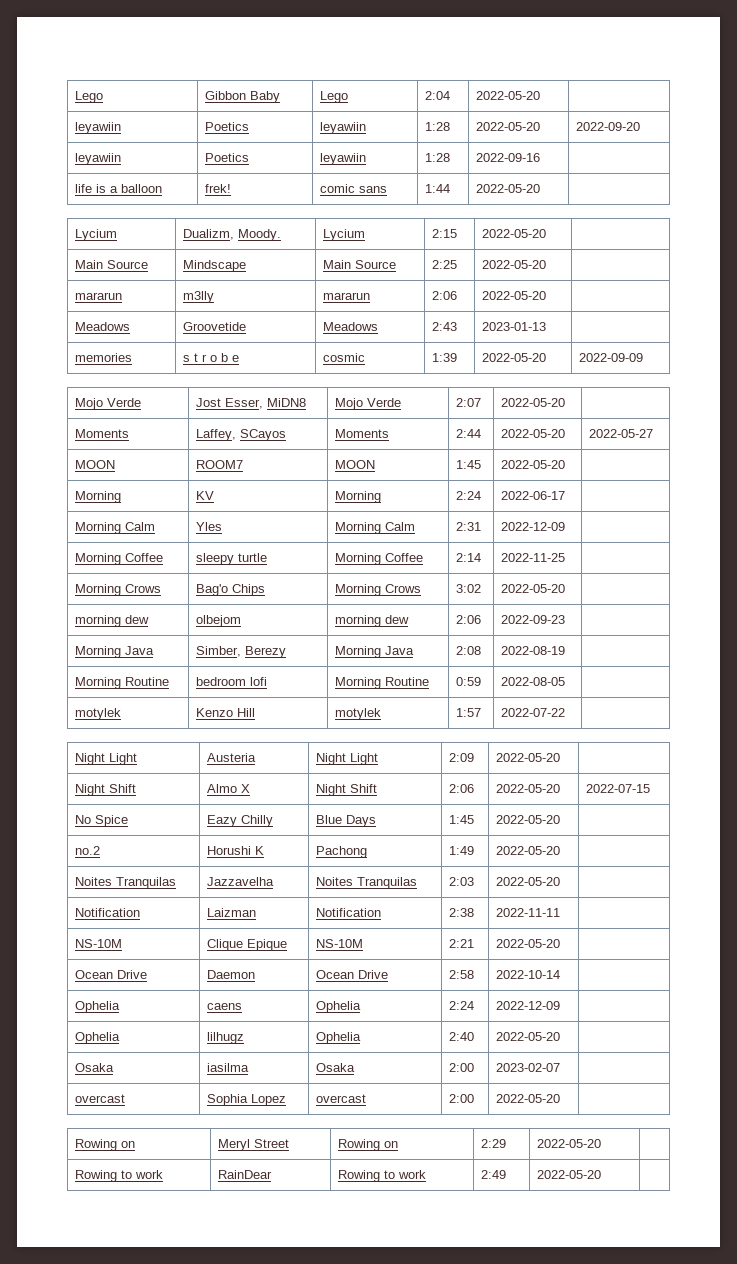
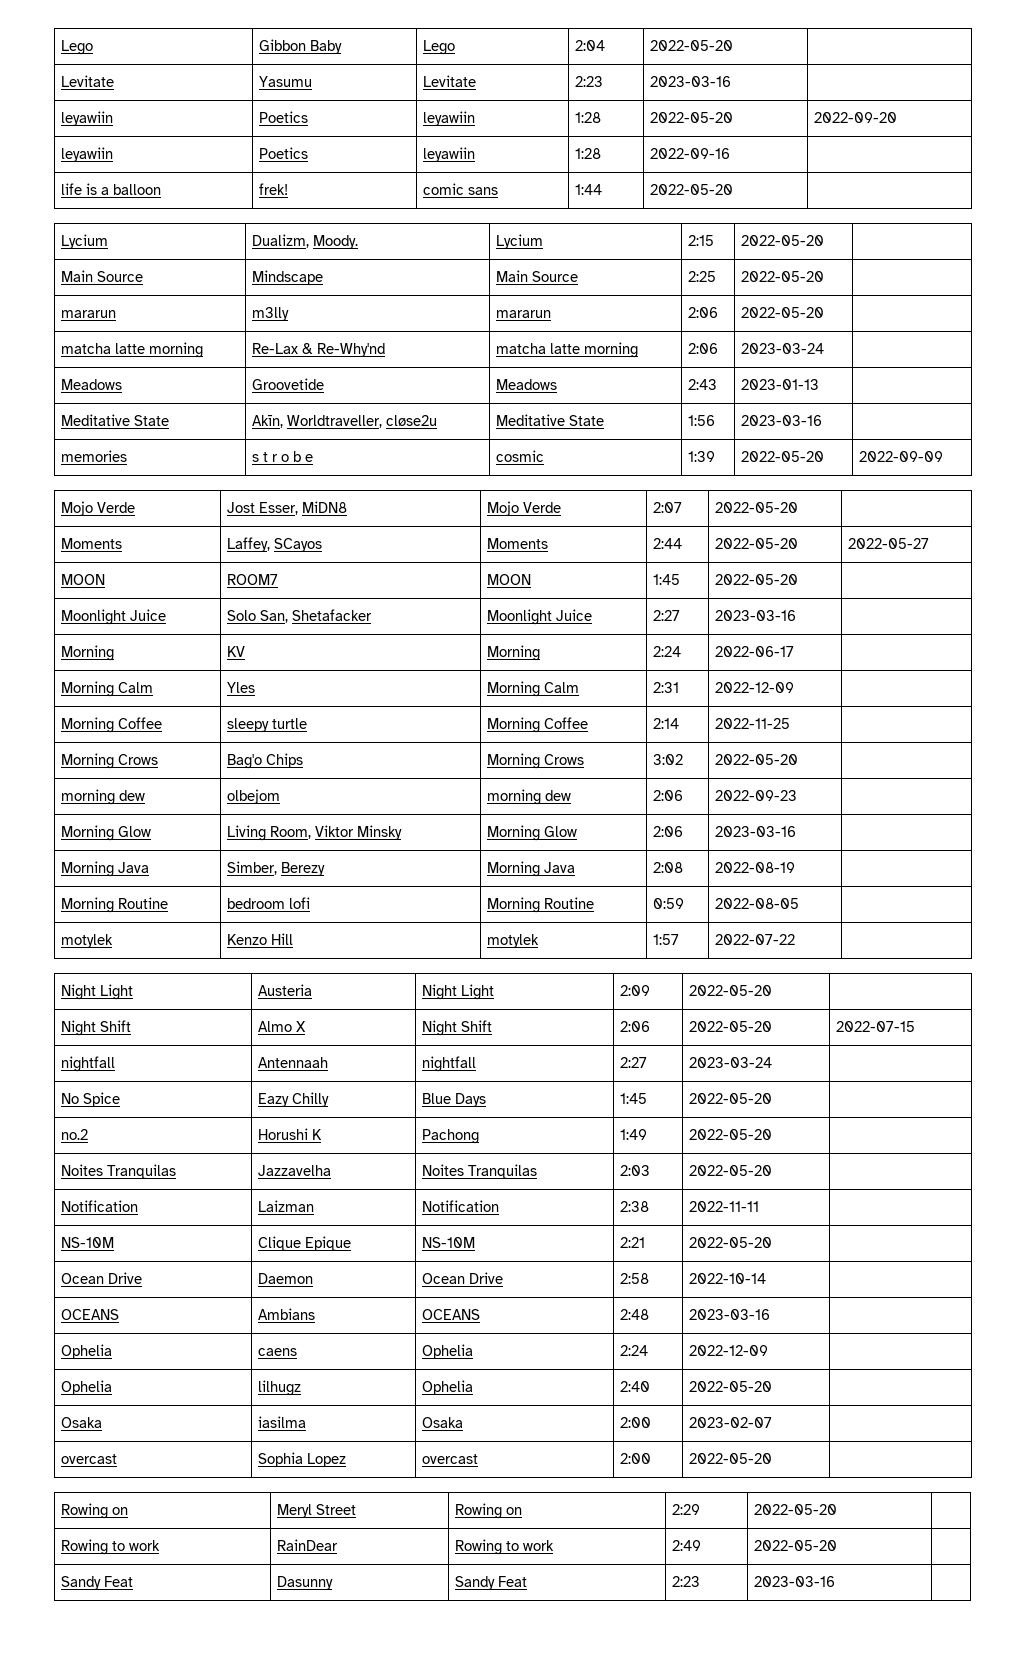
(540, 95) none -> [60,75,114,87] [258,76,312,87] [422,75,476,87] [574,76,603,87] [649,76,731,87] // Levitate | Yasumu | Levitate | 2:23 | 2023-03-16 |
(546, 295) none -> [60,342,203,358] [251,343,385,357] [495,342,638,358] [687,343,718,354] [740,343,824,354] // matcha latte morning | Re-Lax & Re-Why'nd | matcha latte morning | 2:06 | 2023-03-24 |
(546, 326) none -> [60,414,169,426] [251,415,437,428] [495,414,604,426] [687,415,715,426] [740,415,822,426] // Meditative State | Akīn, Worldtraveller, cløse2u | Meditative State | 1:56 | 2023-03-16 |
(565, 464) none -> [60,609,166,625] [226,609,372,623] [486,609,592,625] [652,610,680,621] [714,610,796,621] // Moonlight Juice | Solo San, Shetafacker | Moonlight Juice | 2:27 | 2023-03-16 |
(565, 619) none -> [60,825,151,841] [226,825,402,841] [486,825,577,841] [652,826,683,837] [714,826,796,837] // Morning Glow | Living Room, Viktor Minsky | Morning Glow | 2:06 | 2023-03-16 |
(650, 788) none -> [60,1056,115,1072] [257,1057,328,1068] [421,1056,476,1072] [619,1057,647,1068] [688,1057,772,1068] // nightfall | Antennaah | nightfall | 2:27 | 2023-03-24 |
(560, 974) none -> [60,1309,119,1320] [257,1308,315,1320] [421,1309,480,1320] [619,1309,649,1320] [688,1309,770,1320] // OCEANS | Ambians | OCEANS | 2:48 | 2023-03-16 |
(601, 1174) none -> [60,1576,133,1590] [276,1576,333,1590] [454,1576,527,1590] [671,1576,700,1587] [753,1576,835,1587] // Sandy Feat | Dasunny | Sandy Feat | 2:23 | 2023-03-16 |

